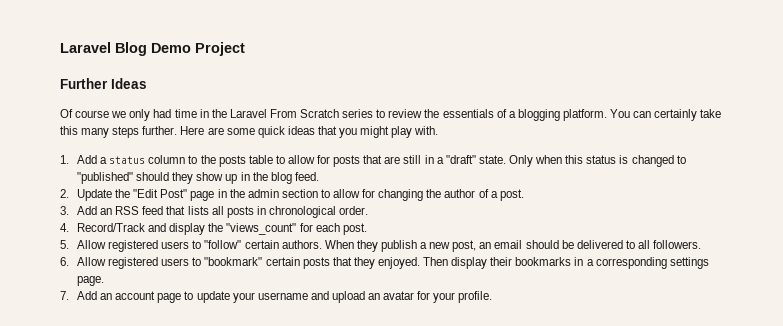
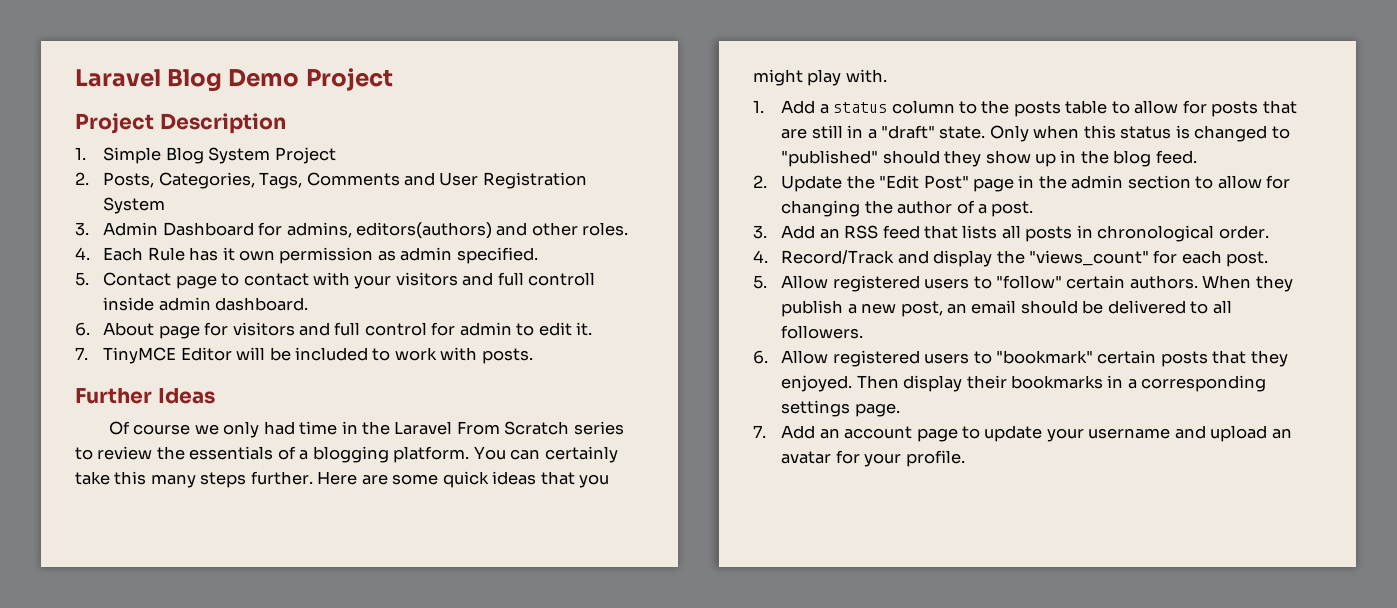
(245, 49) none -> [75,113,286,134] [75,147,336,164] [75,172,587,189] [103,197,166,214] [75,222,629,239] [75,247,538,264] [75,272,596,289] [103,297,309,311] [75,322,593,339] [75,347,533,364] // Project Description // 1. Simple Blog System Project // 2. Posts, Categories, Tags, Comments and User Registration System // 3. Admin Dashboard for admins, editors(authors) and other roles. // 4. Each Rule has it own permission as admin specified. // 5. Contact page to contact with your visitors and full controll inside admin dashboard. // 6. About page for visitors and full control for admin to edit it. // 7. TinyMCE Editor will be included to work with posts.

